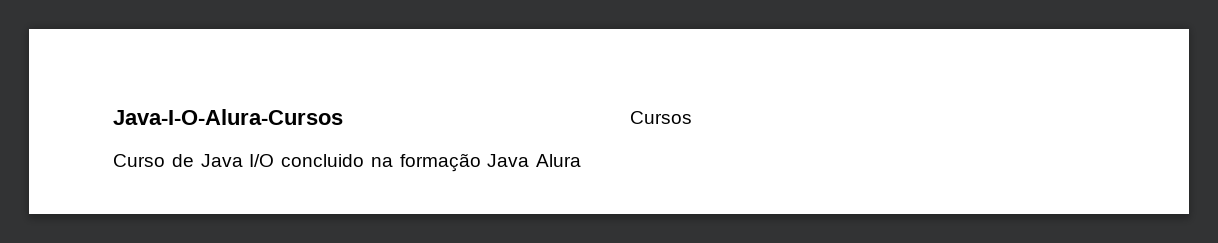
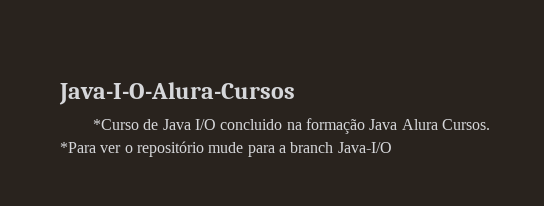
[113,154,165,167] Curso -> [93,119,140,130] *Curso
[630,111,692,124] Cursos -> [442,119,491,130] [60,141,392,157] Cursos. *Para ver o repositório mude para a branch Java-I/O

